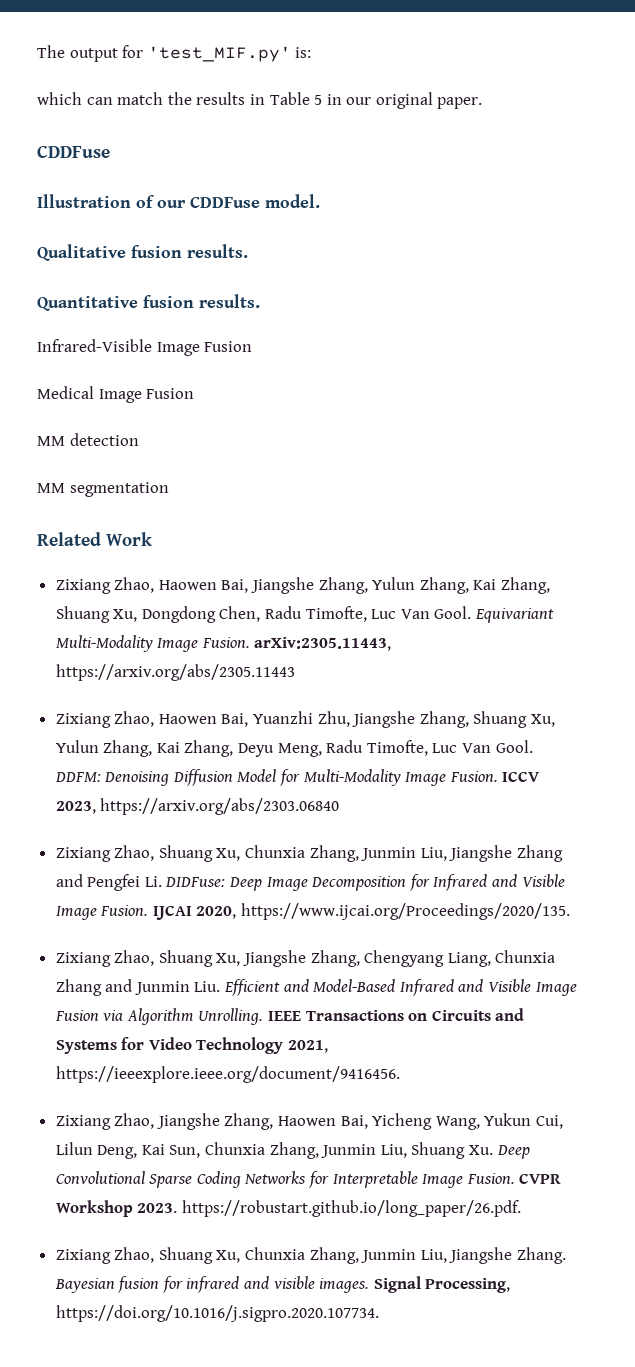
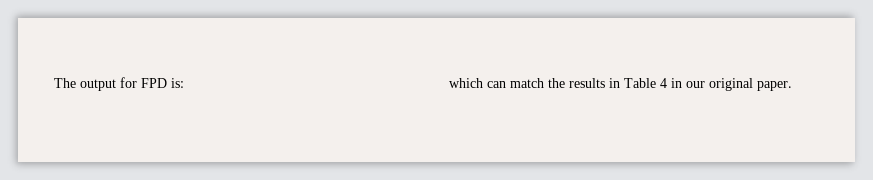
[147,46,291,62] 'test_MIF.py' -> [141,78,167,88] FPD
[314,95,323,105] 5 -> [660,78,667,88] 4
[37,145,110,158] [37,194,320,208] [37,244,248,261] [37,294,260,311] [37,339,253,356] [37,386,195,403] [37,433,139,446] [37,482,169,497] [37,532,152,546] [55,577,551,594] [55,606,555,623] [55,635,392,652] [55,664,295,681] [55,711,556,728] [55,740,533,757] [54,769,541,786] [55,798,340,815] [55,845,564,862] [55,874,565,891] [55,903,571,920] [55,950,556,967] [55,979,577,996] [54,1008,525,1025] [55,1037,329,1054] [55,1066,400,1083] [55,1113,564,1130] [55,1142,530,1159] [55,1171,562,1188] [55,1200,521,1217] [55,1247,567,1264] [54,1276,511,1293] [55,1305,379,1322] // CDDFuse // Illustration of our CDDFuse model. // Qualitative fusion results. // Quantitative fusion results. // Infrared-Visible Image Fusion // Medical Image Fusion // MM detection // MM segmentation // Related Work // Zixiang Zhao, Haowen Bai, Jiangshe Zhang, Yulun Zhang, Kai Zhang, Shuang Xu, Dongdong Chen, Radu Timofte, Luc Van Gool. Equivariant Multi-Modality Image Fusion. arXiv:2305.11443, https://arxiv.org/abs/2305.11443 // Zixiang Zhao, Haowen Bai, Yuanzhi Zhu, Jiangshe Zhang, Shuang Xu, Yulun Zhang, Kai Zhang, Deyu Meng, Radu Timofte, Luc Van Gool. DDFM: Denoising Diffusion Model for Multi-Modality Image Fusion. ICCV 2023, https://arxiv.org/abs/2303.06840 // Zixiang Zhao, Shuang Xu, Chunxia Zhang, Junmin Liu, Jiangshe Zhang and Pengfei Li. DIDFuse: Deep Image Decomposition for Infrared and Visible Image Fusion. IJCAI 2020, https://www.ijcai.org/Proceedings/2020/135. // Zixiang Zhao, Shuang Xu, Jiangshe Zhang, Chengyang Liang, Chunxia Zhang and Junmin Liu. Efficient and Model-Based Infrared and Visible Image Fusion via Algorithm Unrolling. IEEE Transactions on Circuits and Systems for Video Technology 2021, https://ieeexplore.ieee.org/document/9416456. // Zixiang Zhao, Jiangshe Zhang, Haowen Bai, Yicheng Wang, Yukun Cui, Lilun Deng, Kai Sun, Chunxia Zhang, Junmin Liu, Shuang Xu. Deep Convolutional Sparse Coding Networks for Interpretable Image Fusion. CVPR Workshop 2023. https://robustart.github.io/long_paper/26.pdf. // Zixiang Zhao, Shuang Xu, Chunxia Zhang, Junmin Liu, Jiangshe Zhang. Bayesian fusion for infrared and visible images. Signal Processing, https://doi.org/10.1016/j.sigpro.2020.107734. -> (792, 86) none

